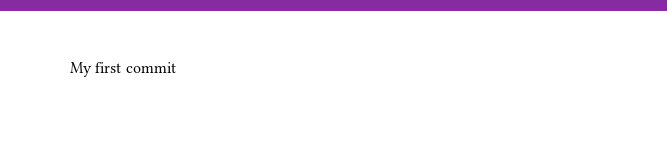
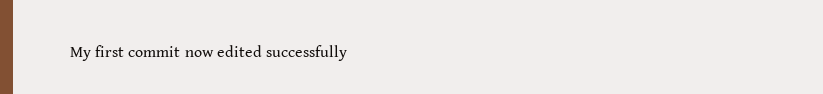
(176, 67) none -> [184,45,347,61] now edited successfully

